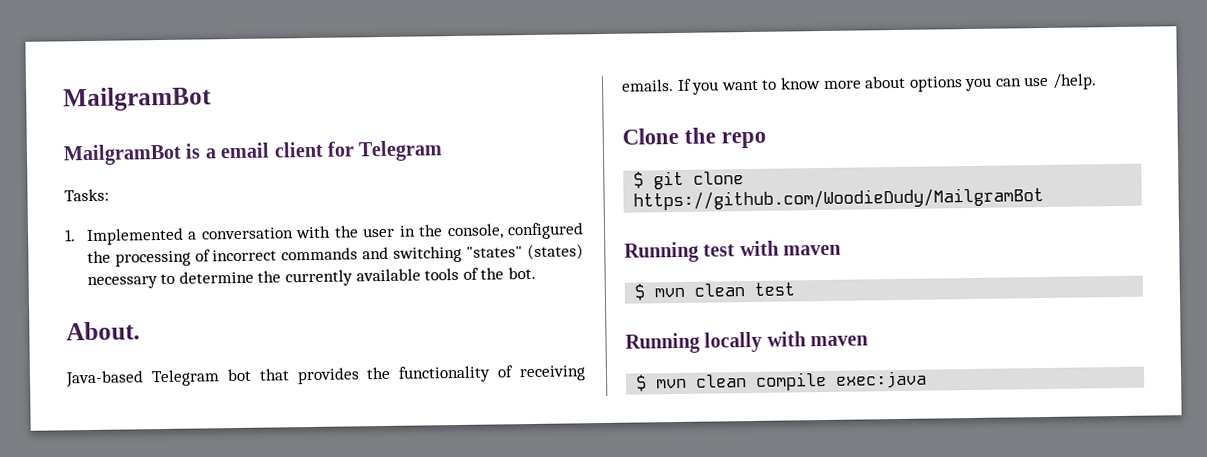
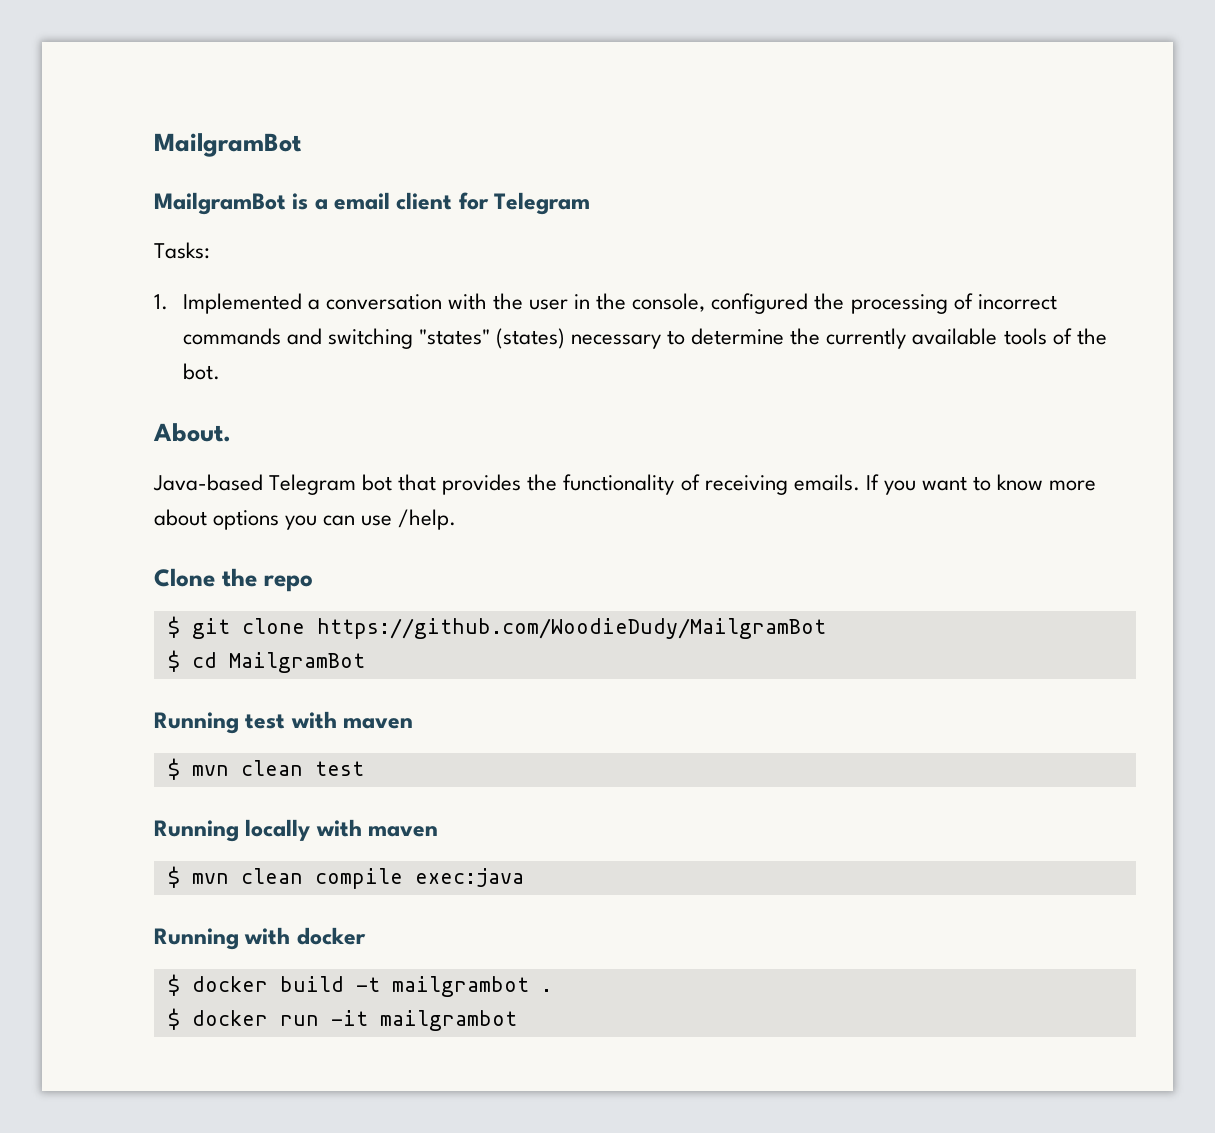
(1045, 198) none -> [167,650,365,673] // $ cd MailgramBot
(928, 379) none -> [154,927,366,950] [167,974,552,997] [167,1008,517,1031] // Running with docker // $ docker build -t mailgrambot . // $ docker run -it mailgrambot

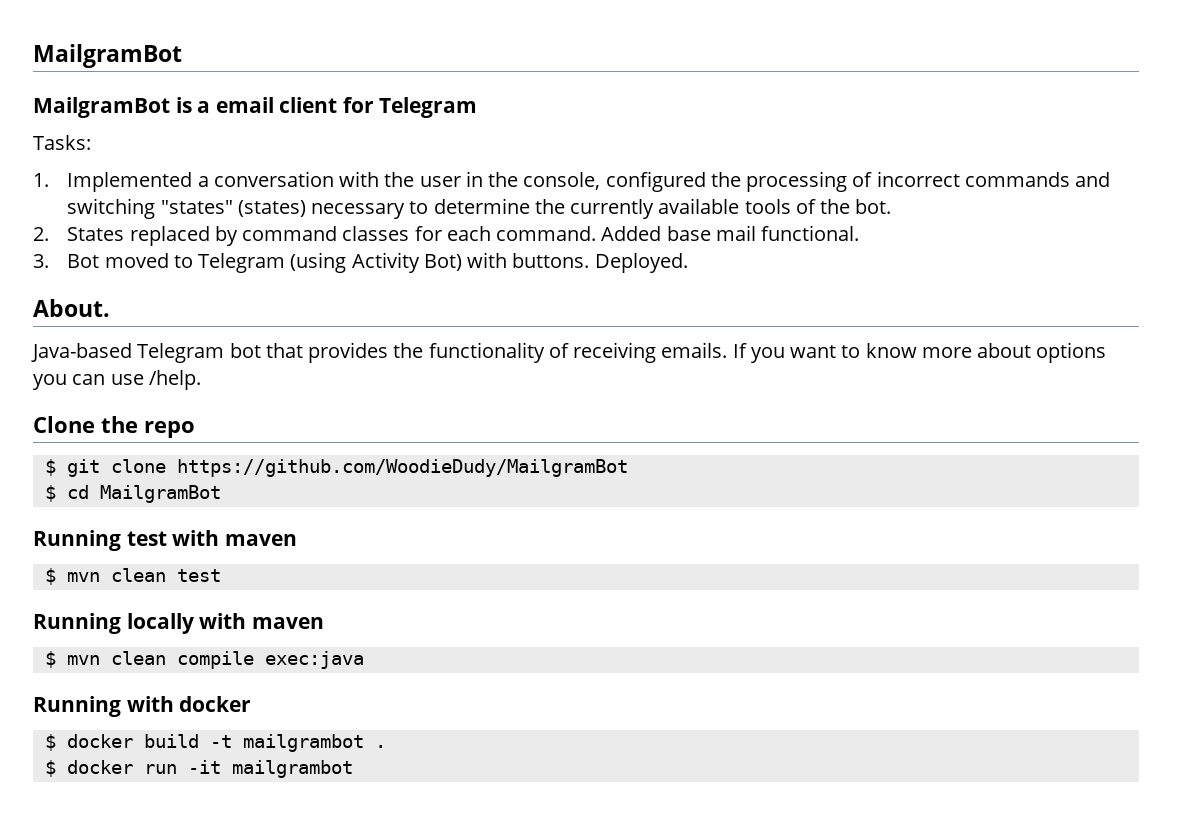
(220, 371) none -> [33,225,860,246] [33,252,688,273] // 2. States replaced by command classes for each command. Added base mail functional. // 3. Bot moved to Telegram (using Activity Bot) with buttons. Deployed.

